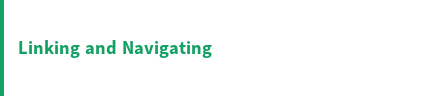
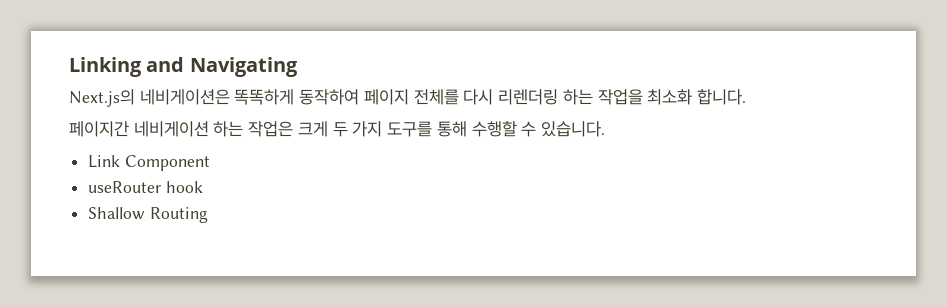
(212, 49) none -> [69,89,746,107] [69,121,605,137] [88,155,210,171] [88,181,203,193] [88,207,208,223] // Next.js의 네비게이션은 똑똑하게 동작하여 페이지 전체를 다시 리렌더링 하는 작업을 최소화 합니다. // 페이지간 네비게이션 하는 작업은 크게 두 가지 도구를 통해 수행할 수 있습니다. // Link Component // useRouter hook // Shallow Routing

